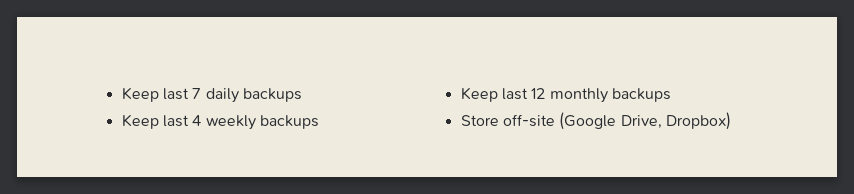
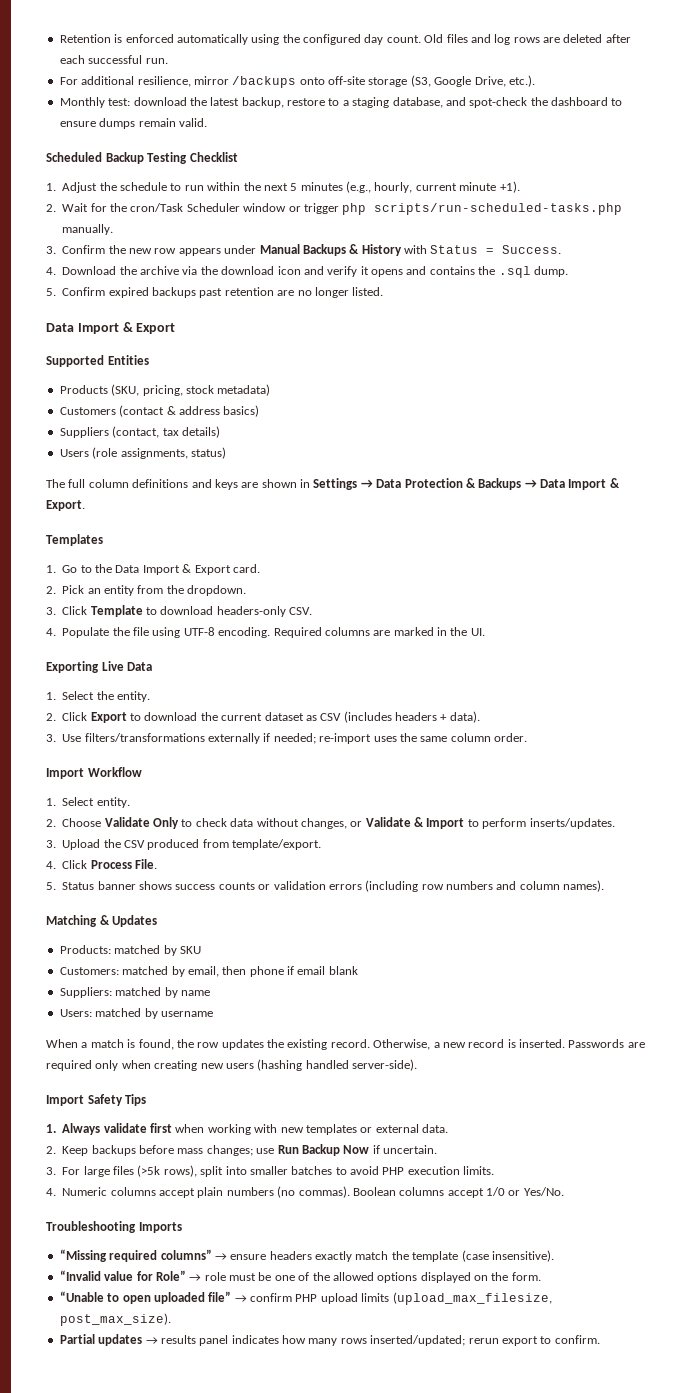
[121,87,302,103] [121,114,319,130] [460,87,671,103] [460,112,731,130] Keep last 7 daily backups // Keep last 4 weekly backups // Keep last 12 monthly backups // Store off-site (Google Drive, Dropbox) -> [59,34,631,45] [59,55,168,64] [59,75,535,88] [59,97,623,108] [59,118,207,129] [46,152,238,164] [46,181,520,193] [46,203,623,215] [62,224,114,235] [46,244,562,256] [46,266,568,278] [46,287,384,298] [46,322,176,334] [46,355,149,367] [59,384,271,396] [59,405,260,417] [59,426,220,438] [59,447,226,459] [46,478,620,490] [46,500,85,511] [46,534,103,546] [46,564,260,575] [46,585,247,596] [46,605,313,617] [46,627,485,638] [46,661,153,673] [46,691,151,702] [46,711,480,723] [46,733,528,744] [46,767,142,779] [46,797,130,808] [46,817,615,829] [46,839,322,850] [46,859,158,869] [46,880,605,892] [46,915,158,927] [59,945,201,956] [59,966,358,977] [59,987,210,998] [59,1008,213,1019] [46,1039,645,1050] [46,1059,417,1071] [46,1094,147,1106] [46,1123,449,1135] [46,1144,438,1156] [46,1165,495,1177] [46,1186,564,1198] [46,1221,182,1233] [59,1249,554,1262] [59,1270,541,1283] [59,1291,552,1305] [59,1313,171,1326] [59,1334,600,1346] Retention is enforced automatically using the configured day count. Old files and log rows are deleted after each successful run. // For additional resilience, mirror /backups onto off-site storage (S3, Google Drive, etc.). // Monthly test: download the latest backup, restore to a staging database, and spot-check the dashboard to ensure dumps remain valid. // Scheduled Backup Testing Checklist // 1. Adjust the schedule to run within the next 5 minutes (e.g., hourly, current minute +1). // 2. Wait for the cron/Task Scheduler window or trigger php scripts/run-scheduled-tasks.php manually. // 3. Confirm the new row appears under Manual Backups & History with Status = Success. // 4. Download the archive via the download icon and verify it opens and contains the .sql dump. // 5. Confirm expired backups past retention are no longer listed. // Data Import & Export // Supported Entities // Products (SKU, pricing, stock metadata) // Customers (contact & address basics) // Suppliers (contact, tax details) // Users (role assignments, status) // The full column definitions and keys are shown in Settings → Data Protection & Backups → Data Import & Export. // Templates // 1. Go to the Data Import & Export card. // 2. Pick an entity from the dropdown. // 3. Click Template to download headers-only CSV. // 4. Populate the file using UTF-8 encoding. Required columns are marked in the UI. // Exporting Live Data // 1. Select the entity. // 2. Click Export to download the current dataset as CSV (includes headers + data). // 3. Use filters/transformations externally if needed; re-import uses the same column order. // Import Workflow // 1. Select entity. // 2. Choose Validate Only to check data without changes, or Validate & Import to perform inserts/updates. // 3. Upload the CSV produced from template/export. // 4. Click Process File. // 5. Status banner shows success counts or validation errors (including row numbers and column names). // Matching & Updates // Products: matched by SKU // Customers: matched by email, then phone if email blank // Suppliers: matched by name // Users: matched by username // When a match is found, the row updates the existing record. Otherwise, a new record is inserted. Passwords are required only when creating new users (hashing handled server-side). // Import Safety Tips // 1. Always validate first when working with new templates or external data. // 2. Keep backups before mass changes; use Run Backup Now if uncertain. // 3. For large files (>5k rows), split into smaller batches to avoid PHP execution limits. // 4. Numeric columns accept plain numbers (no commas). Boolean columns accept 1/0 or Yes/No. // Troubleshooting Imports // “Missing required columns” → ensure headers exactly match the template (case insensitive). // “Invalid value for Role” → role must be one of the allowed options displayed on the form. // “Unable to open uploaded file” → confirm PHP upload limits (upload_max_filesize, post_max_size). // Partial updates → results panel indicates how many rows inserted/updated; rerun export to confirm.

